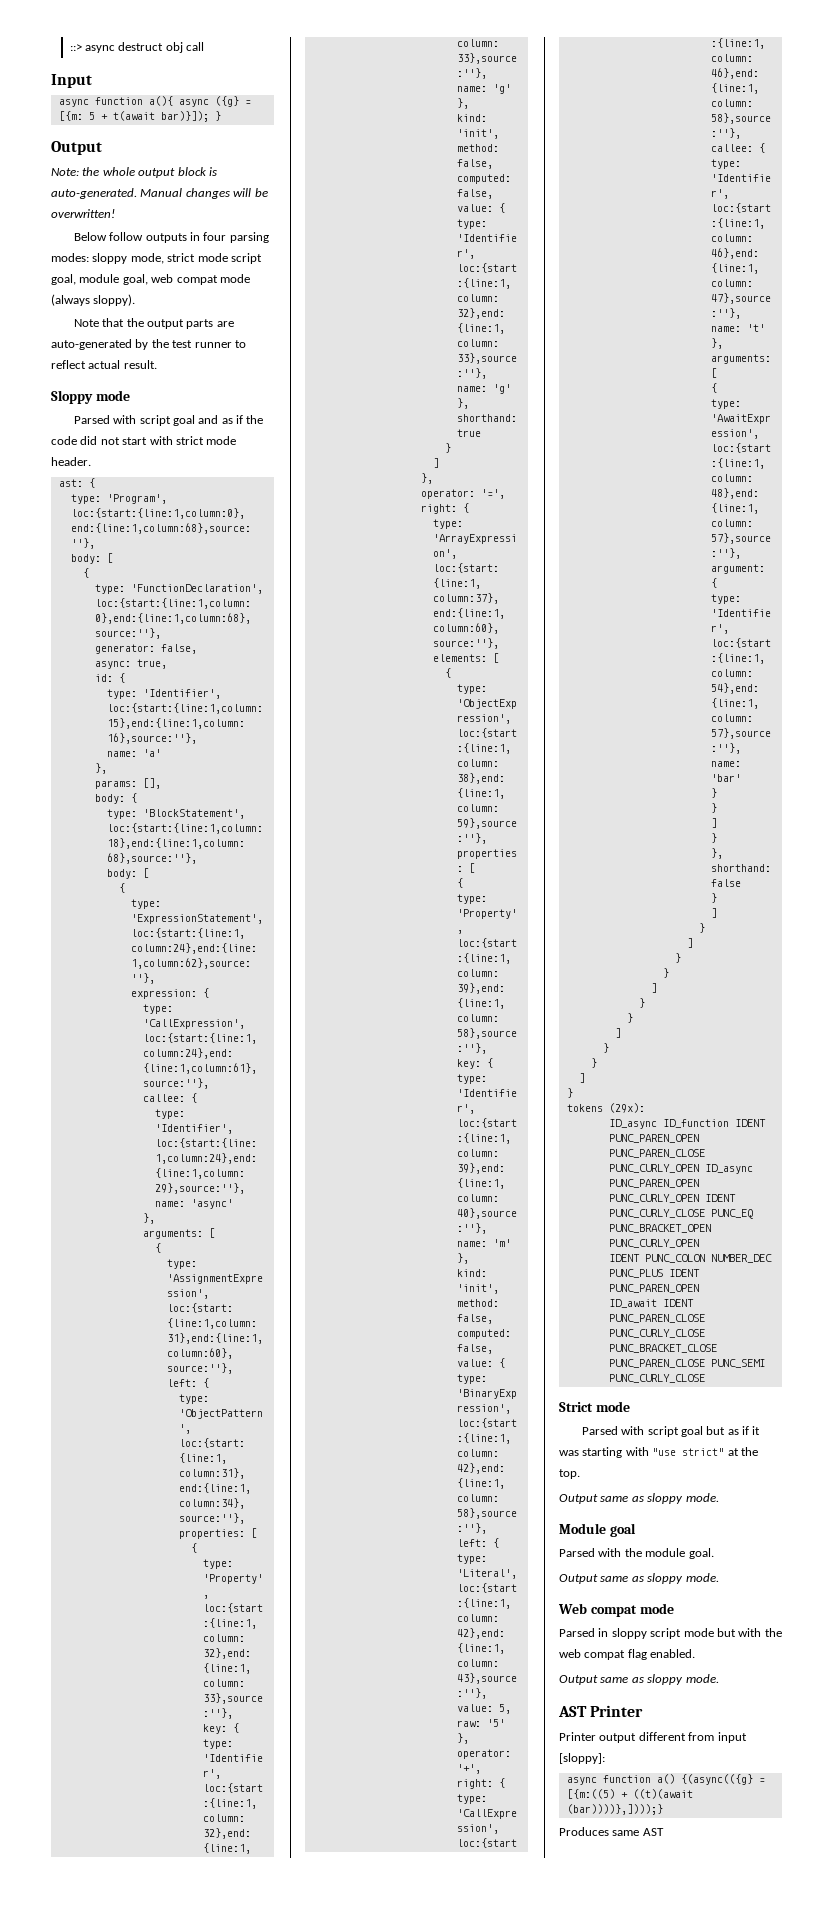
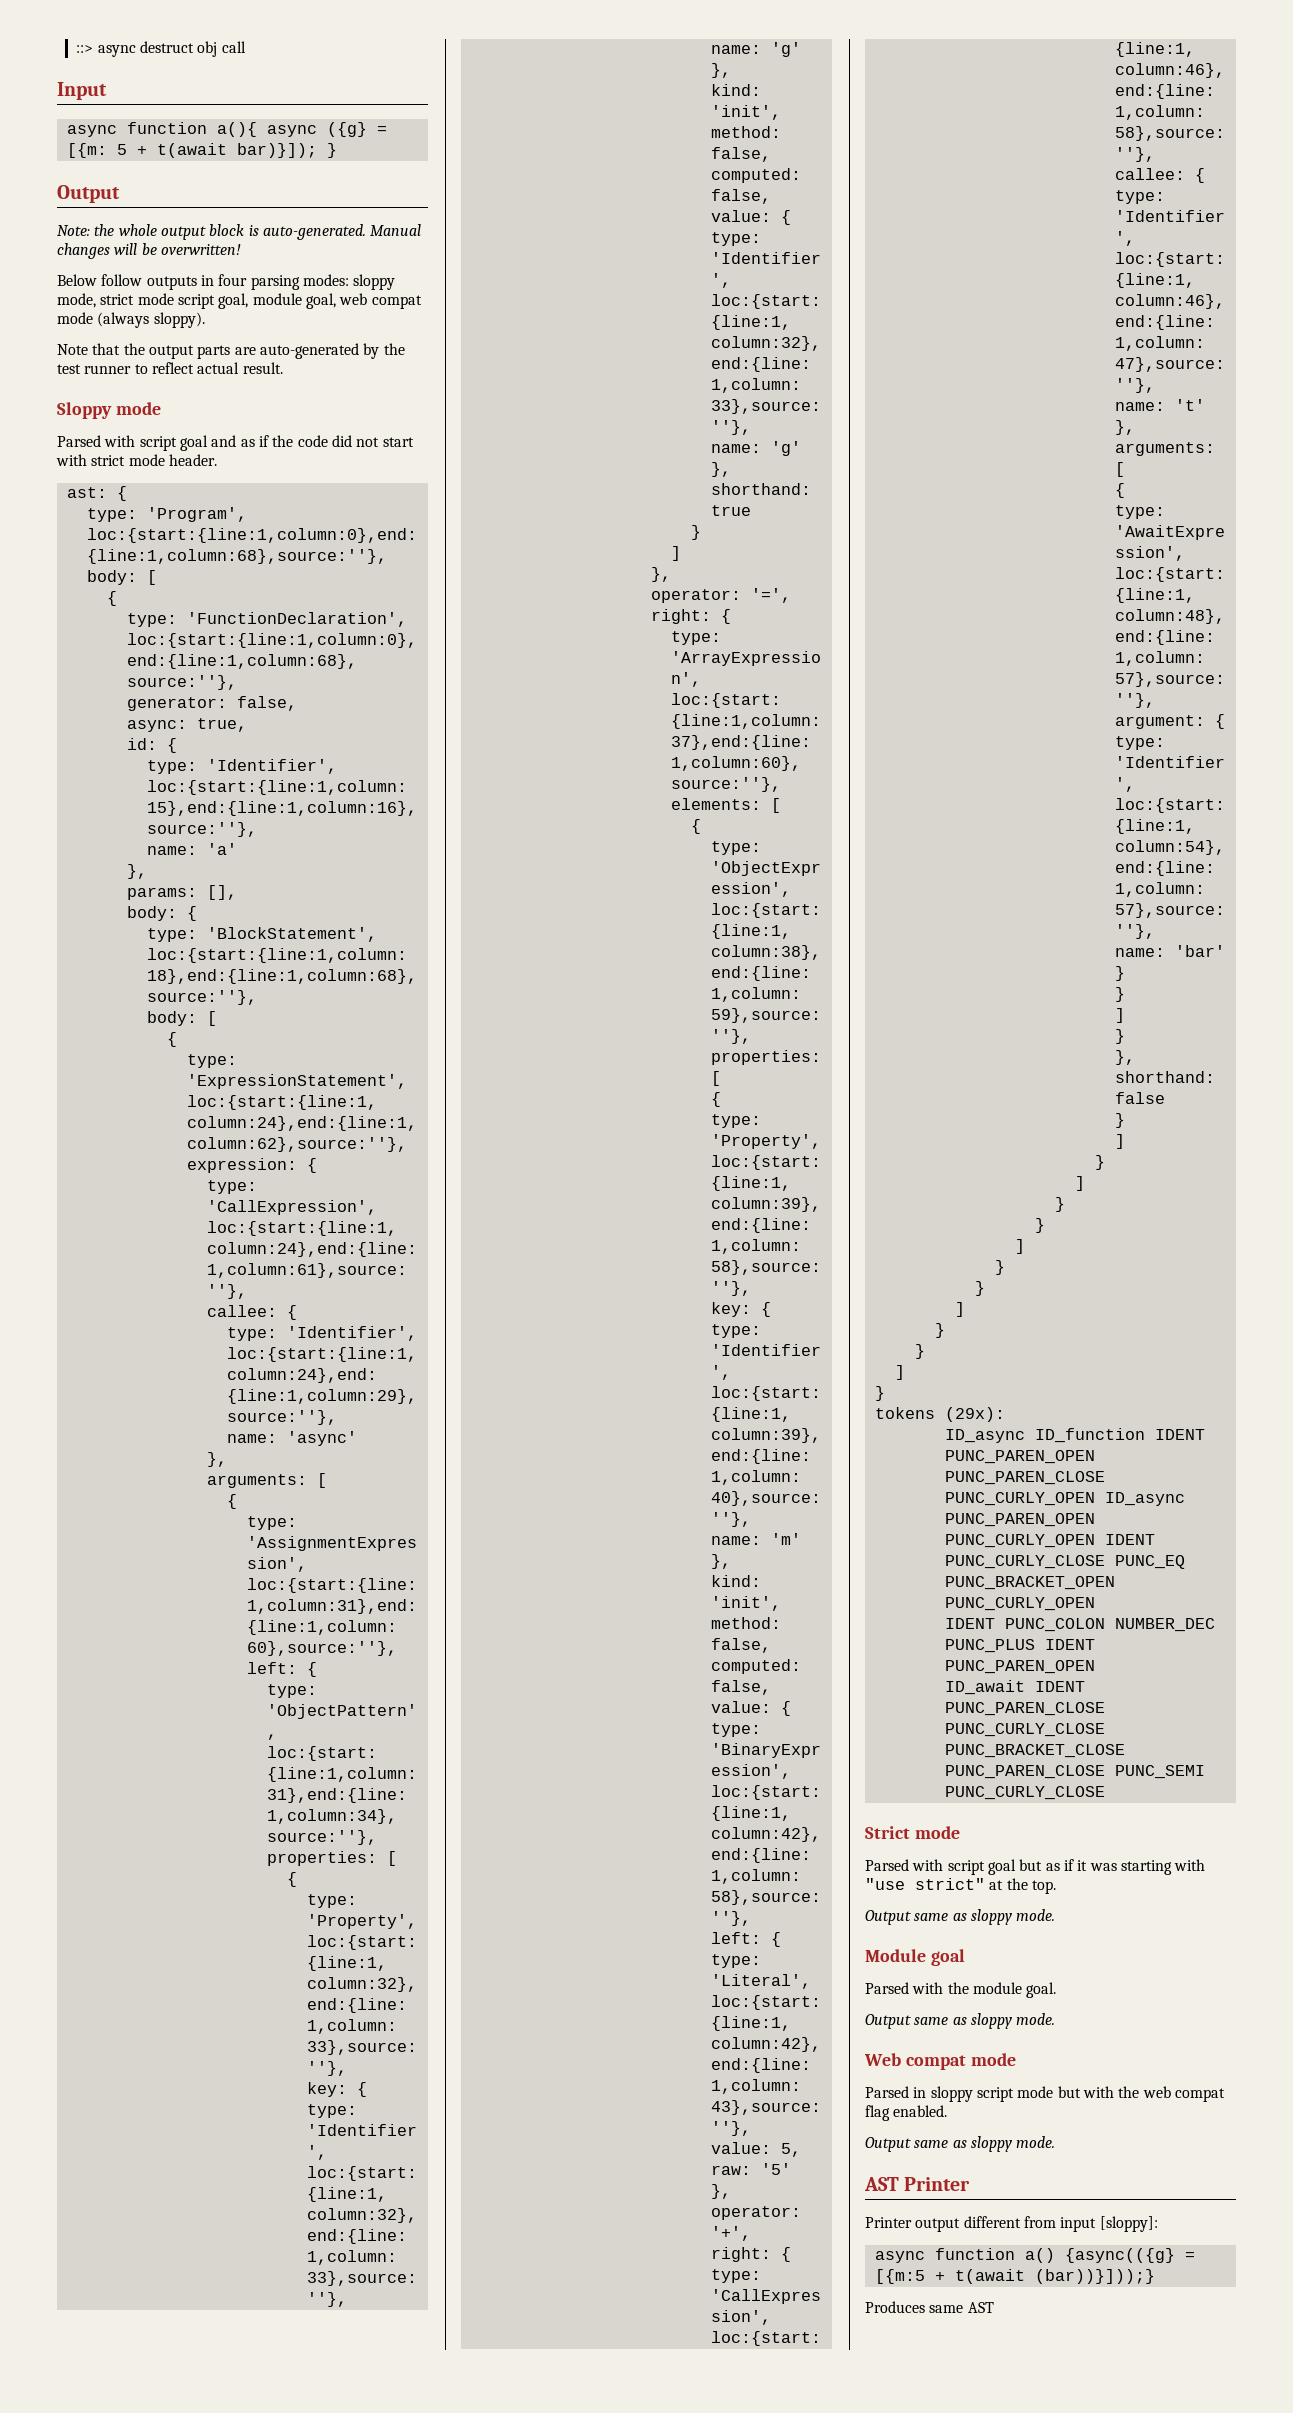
[680,1774,765,1785] [566,1789,693,1799] [566,1804,663,1815] {(async(({g} = [{m:((5) + ((t)(await (bar))))},])));} -> [1064,2248,1195,2263] [874,2269,1155,2284] {async(({g} = [{m:5 + t(await (bar))}]));}

